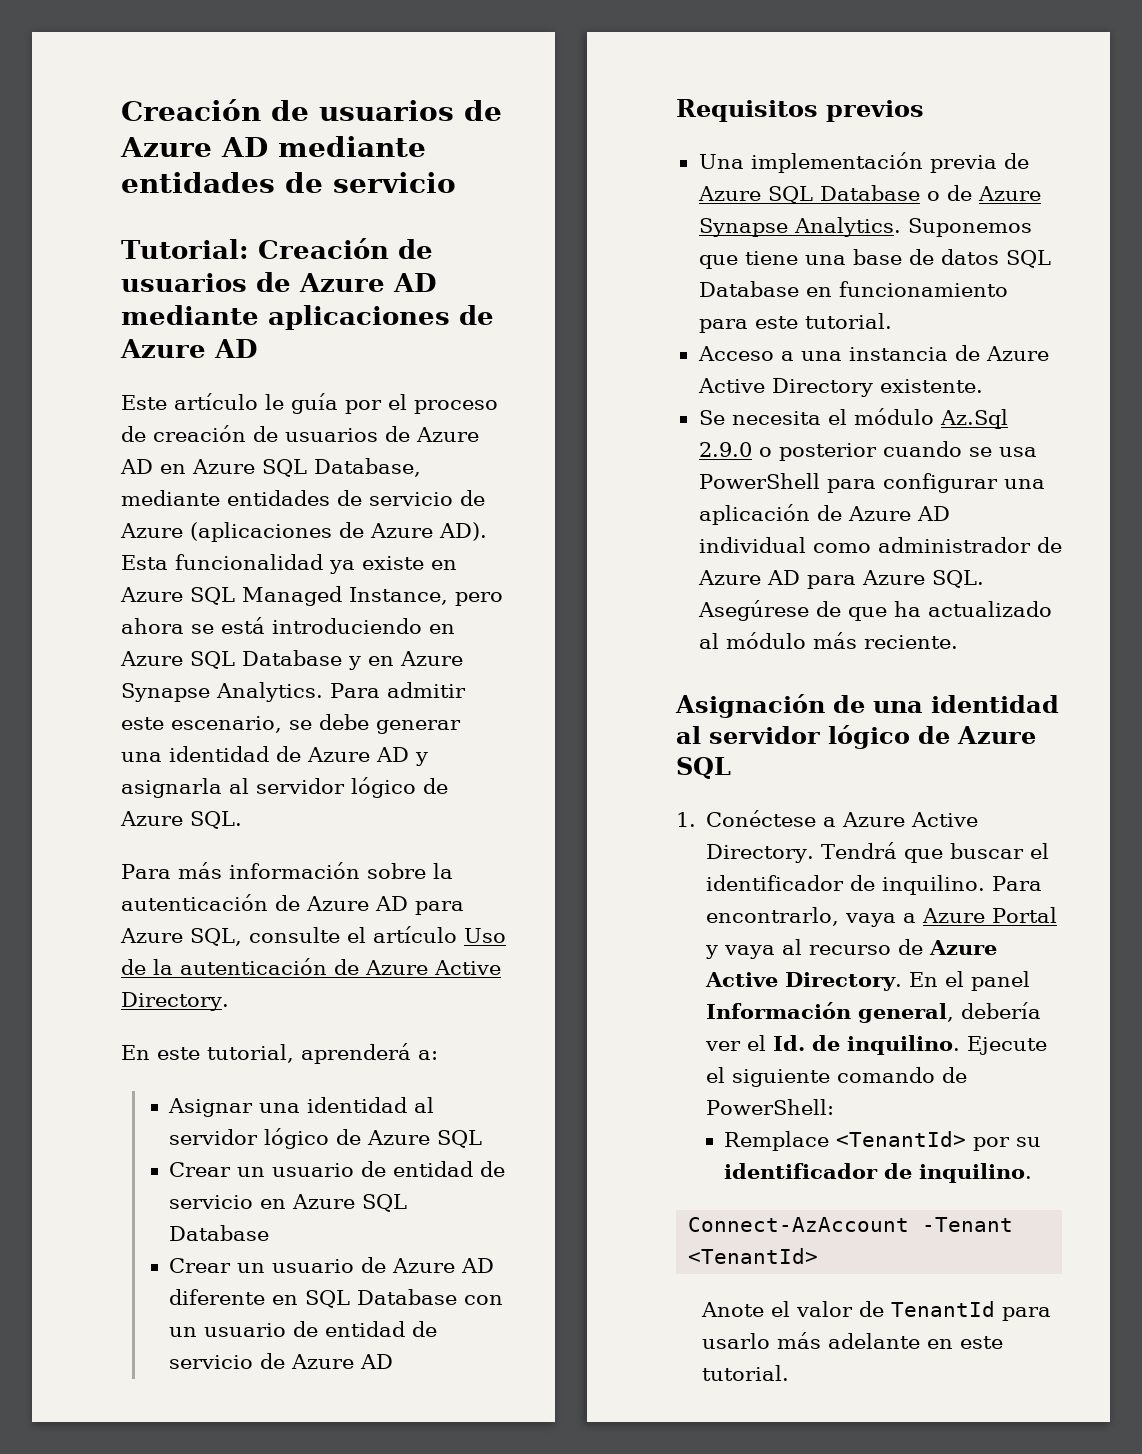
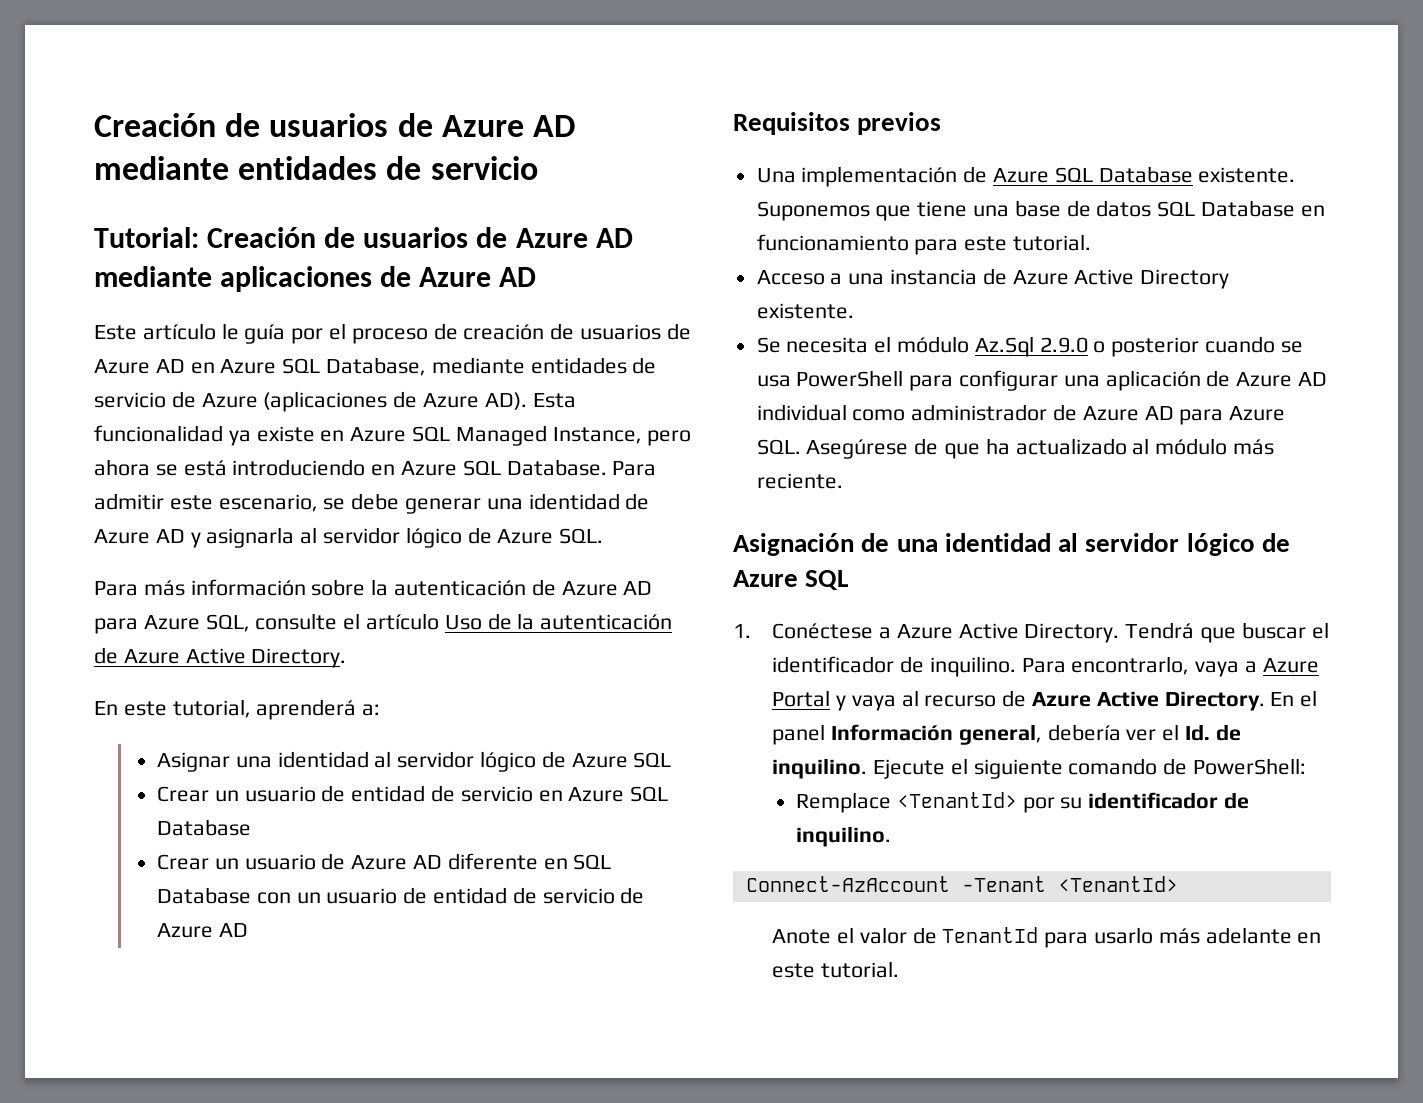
[242,650,463,670] [121,682,323,702] Database y en Azure Synapse Analytics. -> [506,459,607,476] Database.
[929,155,997,173] previa -> (958, 176) none
[926,185,1041,201] [698,217,901,237] o de Azure Synapse Analytics. -> [1198,167,1296,183] existente.

